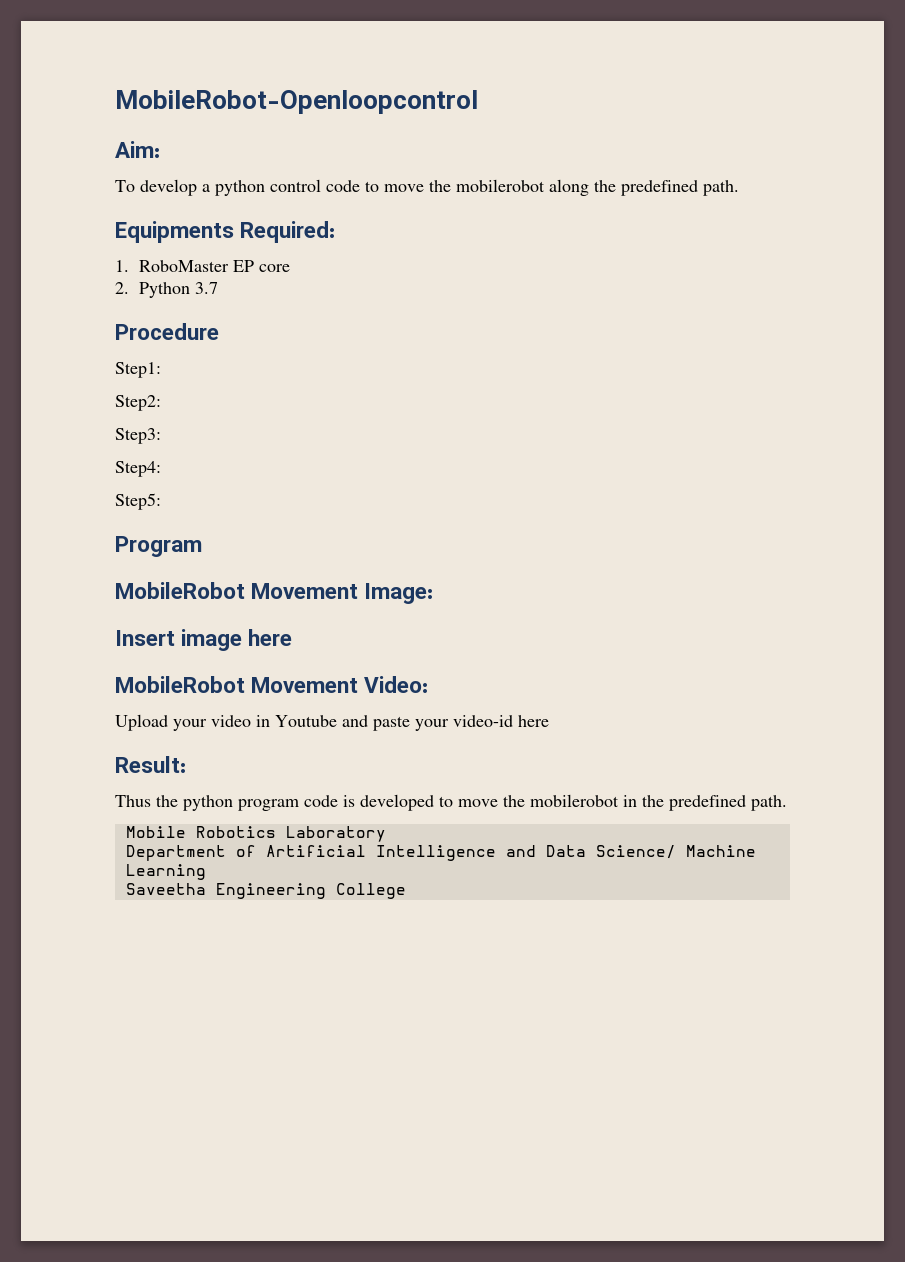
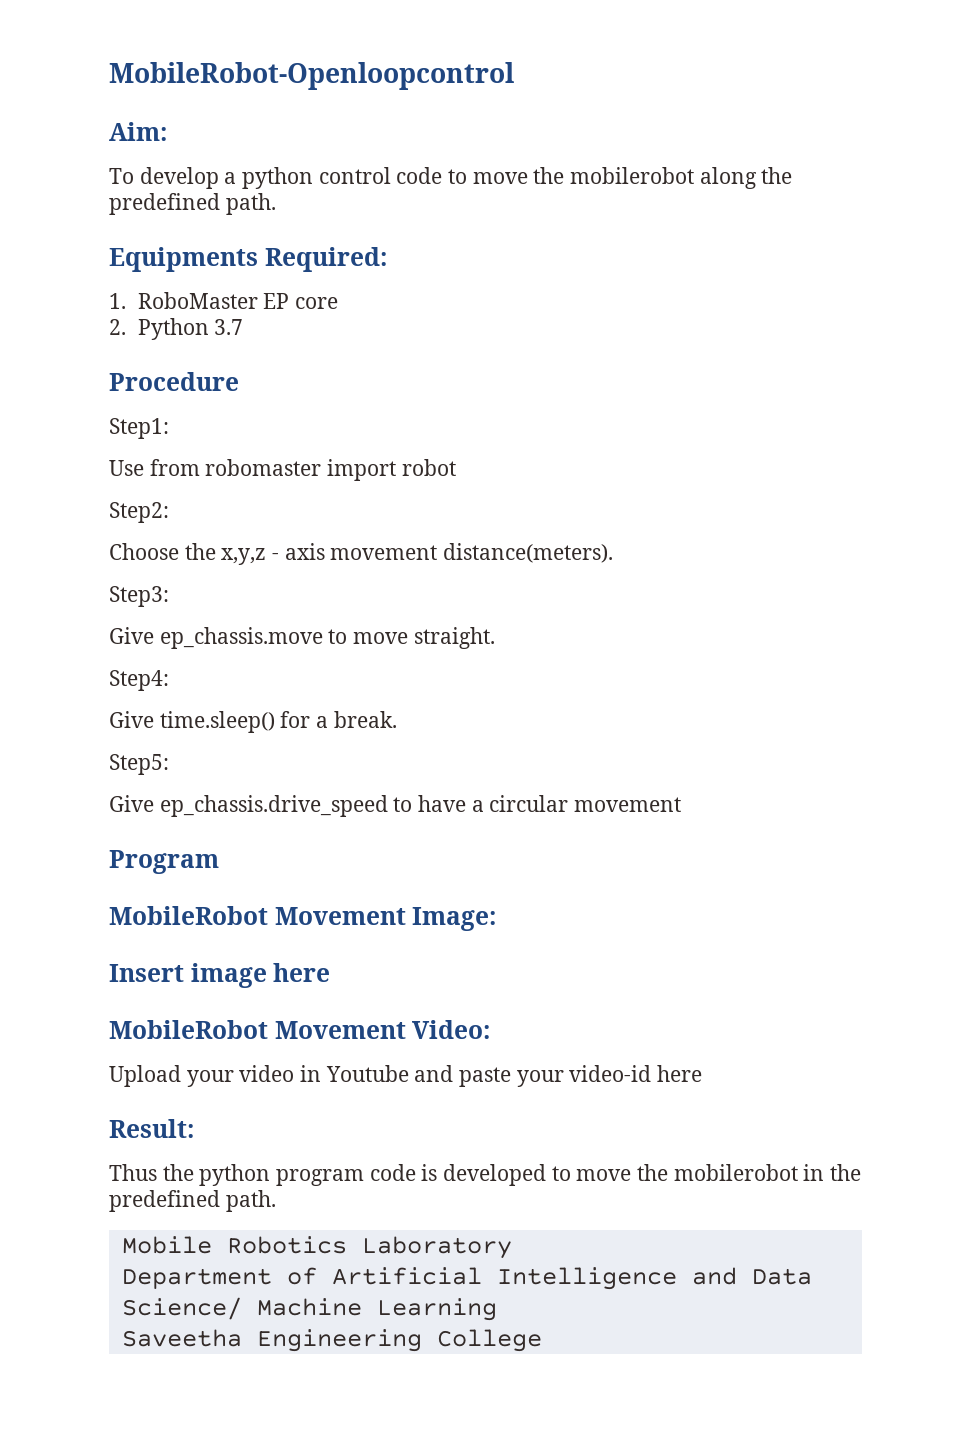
[115,395,161,411] [115,428,161,444] [115,461,161,477] [115,493,161,510] Step2: // Step3: // Step4: // Step5: -> [109,459,456,481] [109,502,169,523] [109,543,614,565] [109,586,169,607] [109,627,495,649] [109,670,169,691] [109,711,397,733] [109,754,169,775] [109,795,682,817] Use from robomaster import robot // Step2: // Choose the x,y,z - axis movement distance(meters). // Step3: // Give ep_chassis.move to move straight. // Step4: // Give time.sleep() for a break. // Step5: // Give ep_chassis.drive_speed to have a circular movement

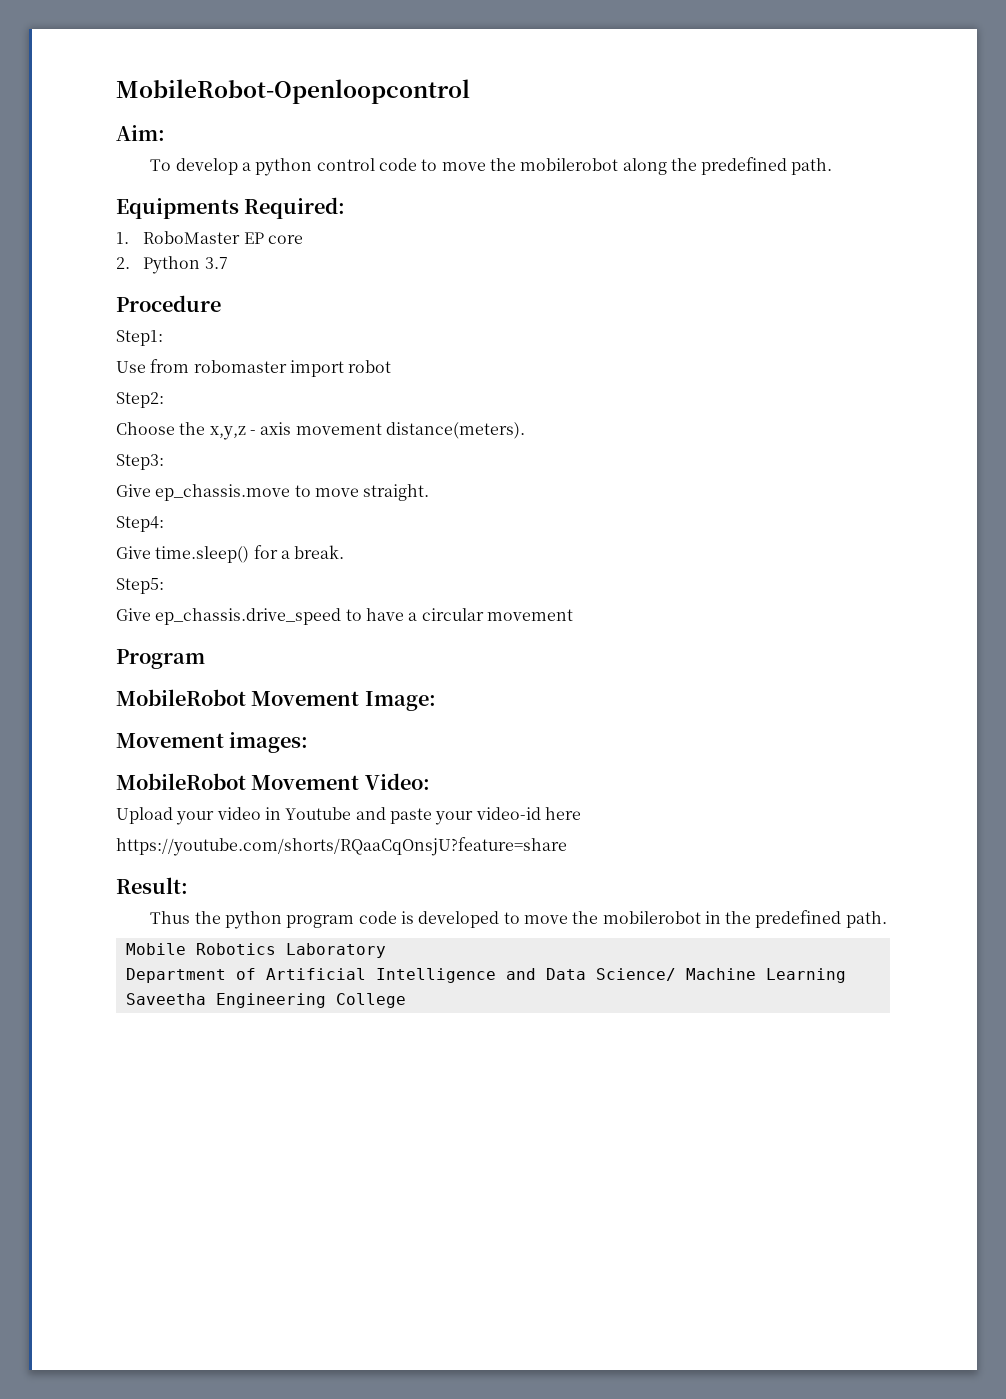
[109,963,331,988] Insert image here -> [116,732,309,753] Movement images:
(703, 1073) none -> [116,837,567,856] // https://youtube.com/shorts/RQaaCqOnsjU?feature=share

